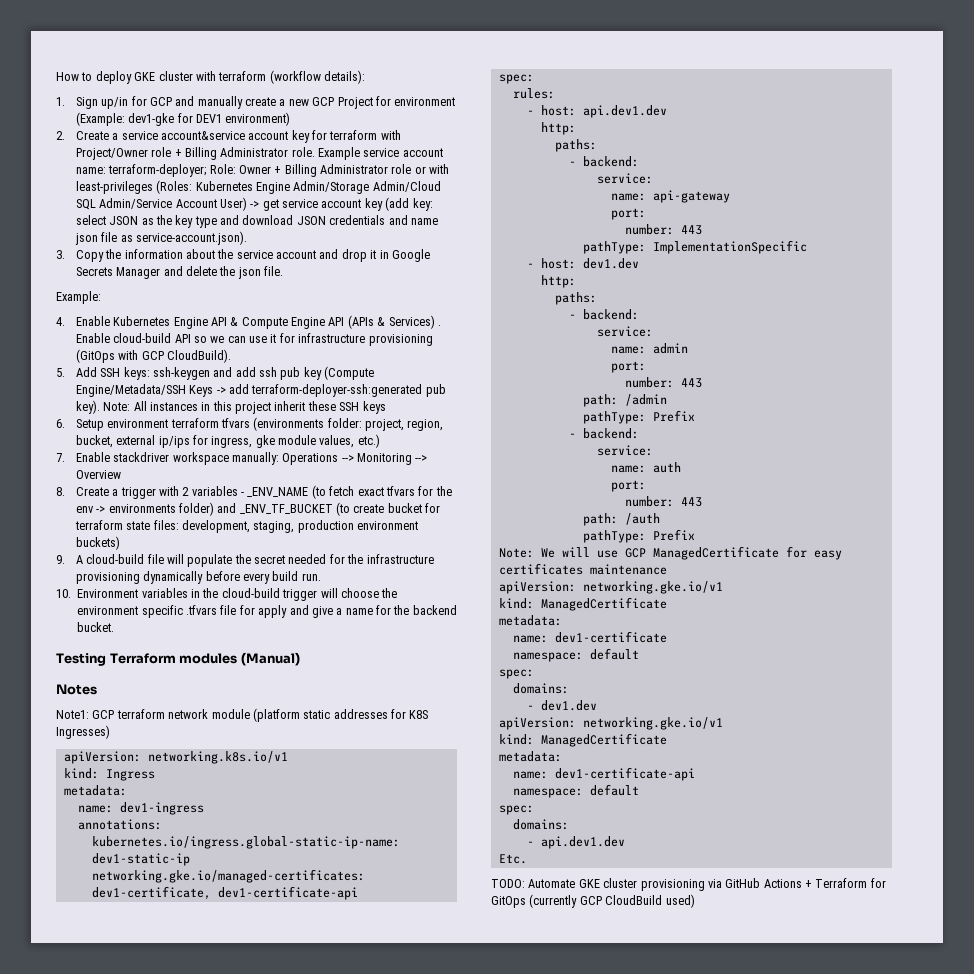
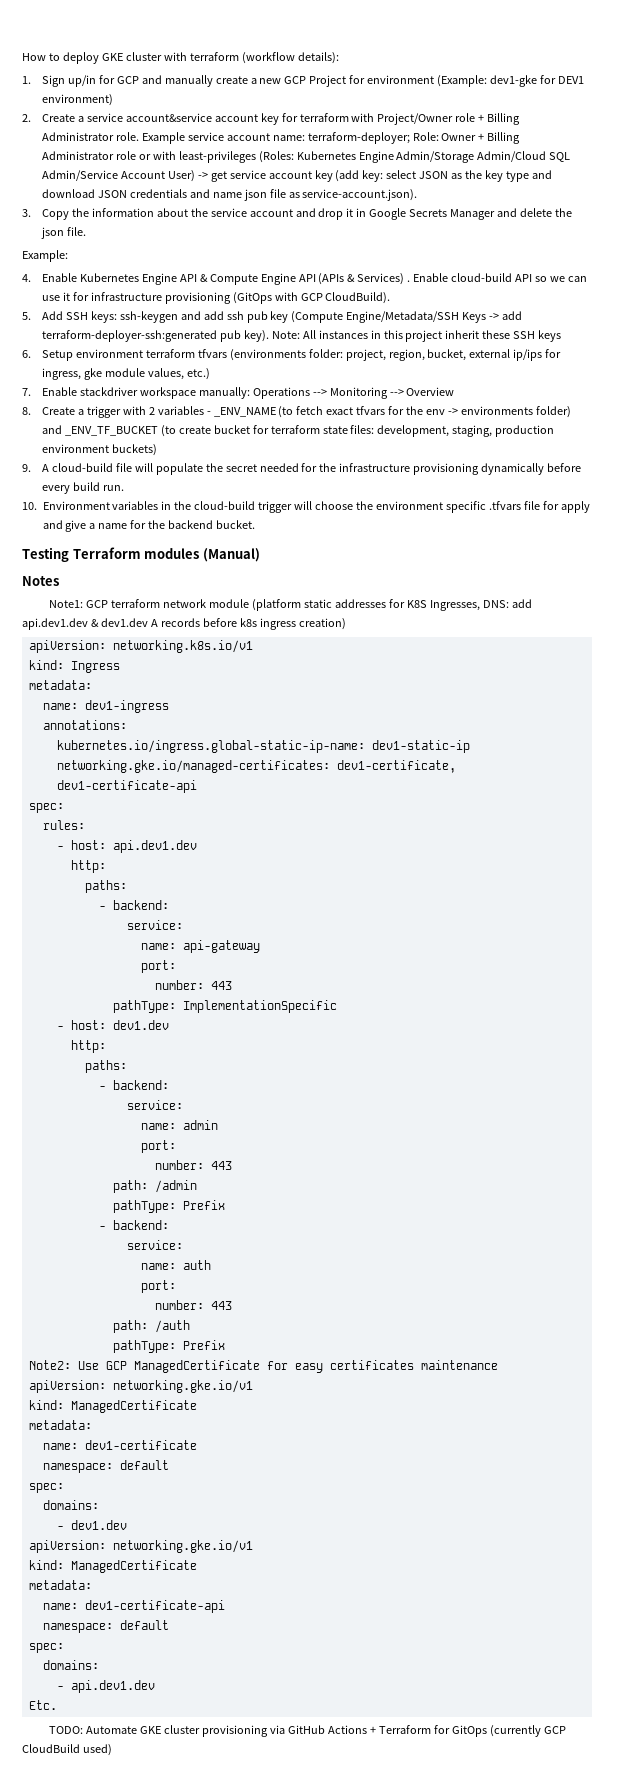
[56,725,110,739] Ingresses) -> [430,599,532,611] [22,618,346,630] Ingresses, DNS: add api.dev1.dev & dev1.dev A records before k8s ingress creation)
[498,547,618,558] Note: We will use -> [28,1360,99,1370] Note2: Use

